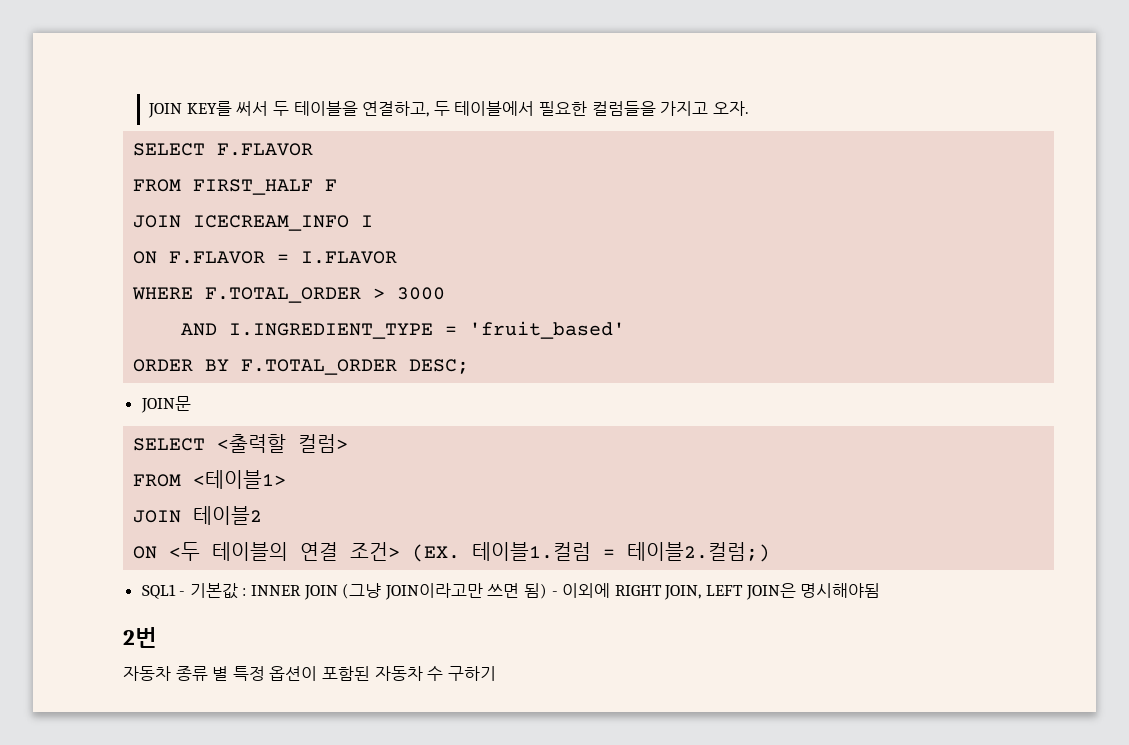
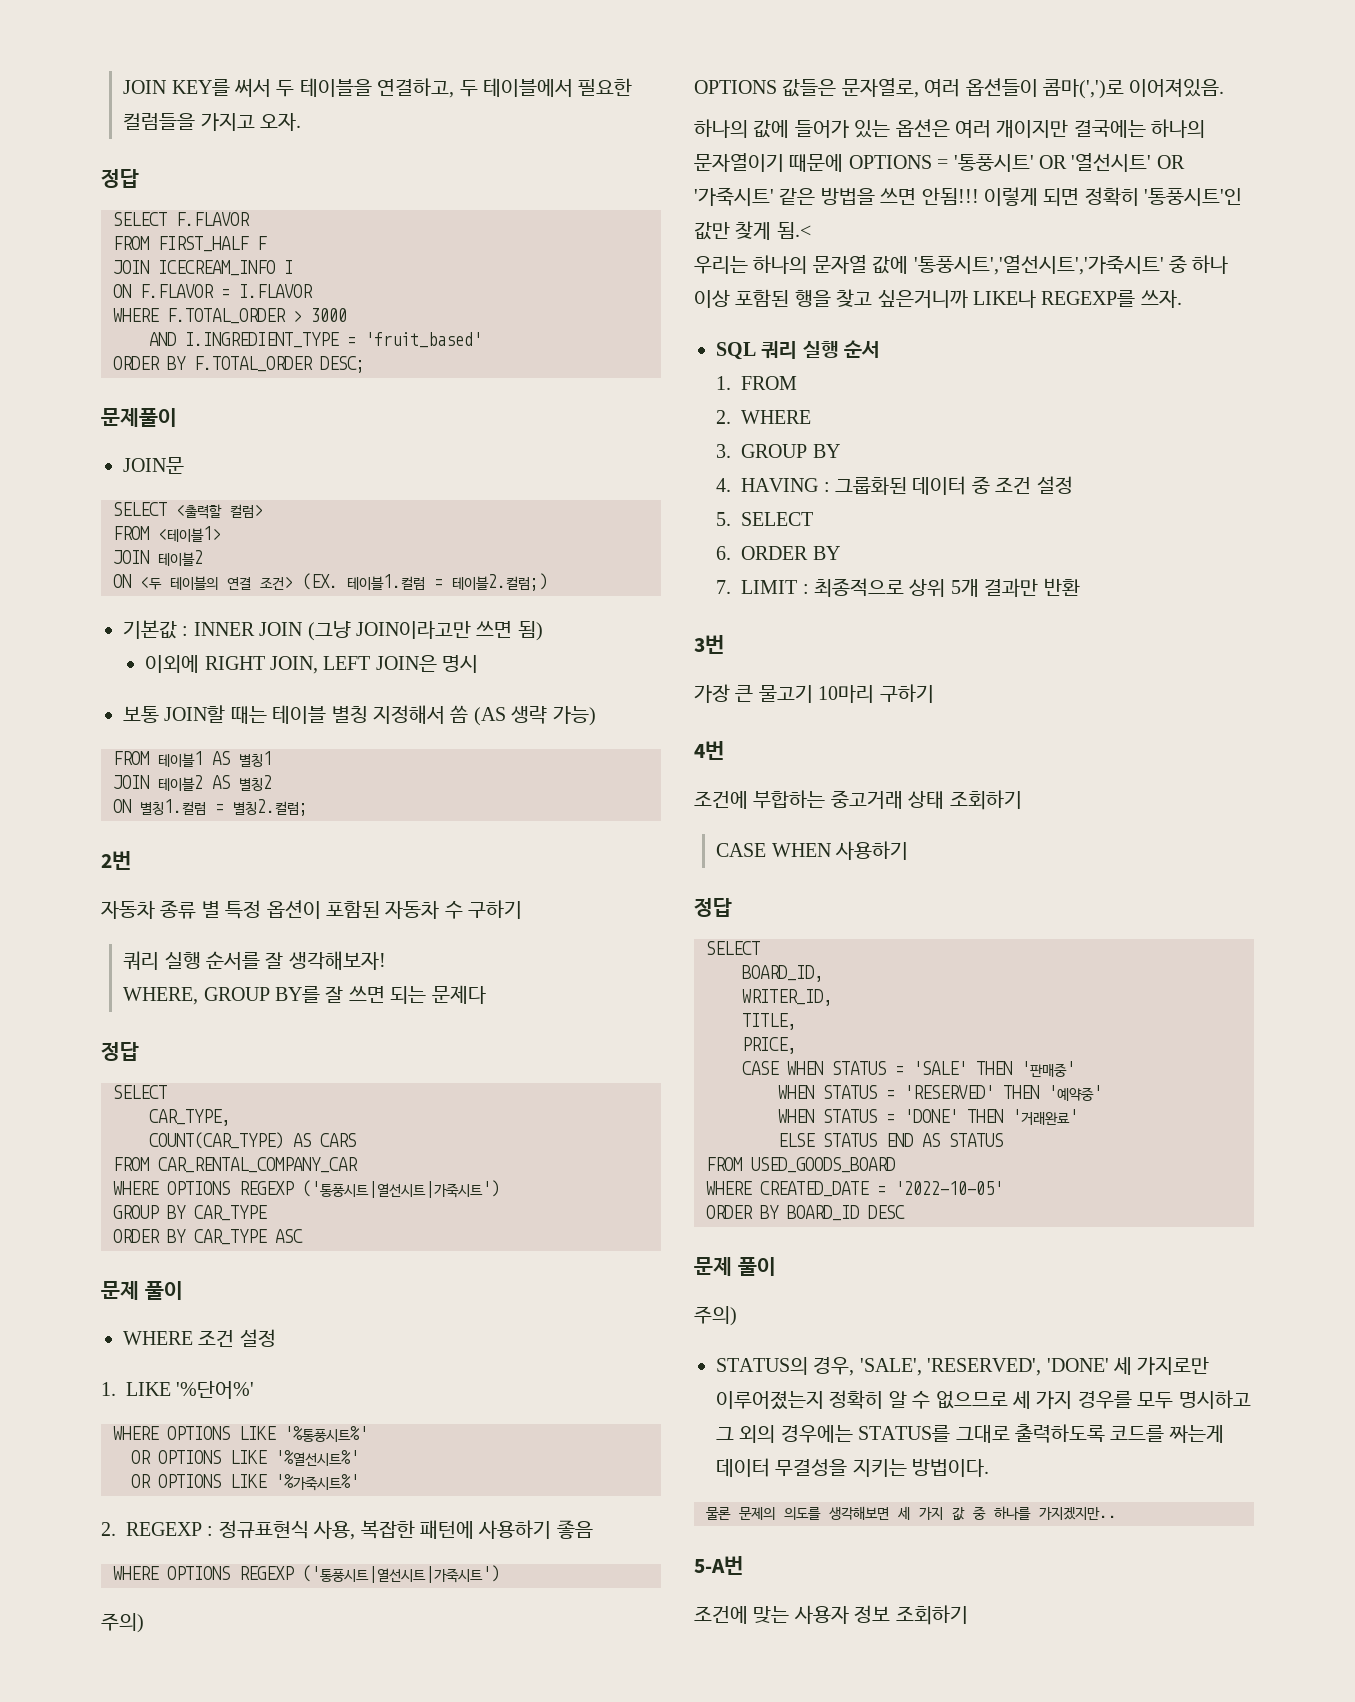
(749, 108) none -> [101,169,139,188] // 정답
(470, 366) none -> [101,408,177,427] // 문제풀이
[141,584,186,599] SQL1 - -> (548, 582) none
[551,591,558,596] - -> (543, 631) //
[800,583,881,598] 명시해야됨 -> [442,655,479,673] [123,705,596,726] [113,751,272,767] [113,775,272,791] [113,799,308,816] 명시 // 보통 JOIN할 때는 테이블 별칭 지정해서 씀 (AS 생략 가능) // FROM 테이블1 AS 별칭1 // JOIN 테이블2 AS 별칭2 // ON 별칭1.컬럼 = 별칭2.컬럼;
(496, 673) none -> [123,951,386,970] [123,985,486,1005] [101,1042,139,1061] [113,1085,167,1099] [149,1109,230,1126] [149,1132,356,1149] [113,1157,358,1173] [113,1180,500,1198] [113,1205,267,1221] [113,1229,303,1245] [101,1281,183,1300] [123,1329,276,1347] [101,1381,255,1399] [113,1426,368,1442] [131,1450,359,1466] [131,1474,359,1491] [101,1520,593,1540] [113,1565,500,1583] [101,1613,144,1633] [694,78,1225,99] [694,119,1206,138] [694,153,1185,172] [694,187,1243,206] [694,221,811,240] [694,255,1229,275] [694,289,1182,308] [716,340,881,360] [716,376,798,390] [716,410,812,424] [716,444,840,458] [716,476,1073,495] [716,512,814,526] [716,546,840,560] [716,578,1080,597] [694,635,725,654] [694,684,934,703] [694,741,725,760] [694,790,1022,810] [716,841,908,860] [694,898,732,917] [706,941,760,955] [742,965,823,982] [742,989,832,1006] [742,1013,796,1030] [742,1037,796,1054] [742,1061,1075,1077] [778,1085,1102,1101] [778,1109,1078,1125] [778,1133,1003,1147] [706,1157,895,1173] [706,1181,1003,1197] [706,1205,905,1221] [694,1257,776,1276] [694,1306,737,1326] [716,1357,1210,1376] [716,1390,1251,1410] [716,1424,1224,1443] [716,1458,990,1477] [706,1506,1117,1521] [694,1556,744,1575] [694,1605,968,1625] // 쿼리 실행 순서를 잘 생각해보자! // WHERE, GROUP BY를 잘 쓰면 되는 문제다 // 정답 // SELECT // CAR_TYPE, // COUNT(CAR_TYPE) AS CARS // FROM CAR_RENTAL_COMPANY_CAR // WHERE OPTIONS REGEXP ('통풍시트|열선시트|가죽시트') // GROUP BY CAR_TYPE // ORDER BY CAR_TYPE ASC // 문제 풀이 // WHERE 조건 설정 // 1. LIKE '%단어%' // WHERE OPTIONS LIKE '%통풍시트%' // OR OPTIONS LIKE '%열선시트%' // OR OPTIONS LIKE '%가죽시트%' // 2. REGEXP : 정규표현식 사용, 복잡한 패턴에 사용하기 좋음 // WHERE OPTIONS REGEXP ('통풍시트|열선시트|가죽시트') // 주의) // OPTIONS 값들은 문자열로, 여러 옵션들이 콤마(',')로 이어져있음. // 하나의 값에 들어가 있는 옵션은 여러 개이지만 결국에는 하나의 문자열이기 때문에 OPTIONS = '통풍시트' OR '열선시트' OR '가죽시트' 같은 방법을 쓰면 안됨!!! 이렇게 되면 정확히 '통풍시트'인 값만 찾게 됨.< // 우리는 하나의 문자열 값에 '통풍시트','열선시트','가죽시트' 중 하나 이상 포함된 행을 찾고 싶은거니까 LIKE나 REGEXP를 쓰자. // SQL 쿼리 실행 순서 // 1. FROM // 2. WHERE // 3. GROUP BY // 4. HAVING : 그룹화된 데이터 중 조건 설정 // 5. SELECT // 6. ORDER BY // 7. LIMIT : 최종적으로 상위 5개 결과만 반환 // 3번 // 가장 큰 물고기 10마리 구하기 // 4번 // 조건에 부합하는 중고거래 상태 조회하기 // CASE WHEN 사용하기 // 정답 // SELECT // BOARD_ID, // WRITER_ID, // TITLE, // PRICE, // CASE WHEN STATUS = 'SALE' THEN '판매중' // WHEN STATUS = 'RESERVED' THEN '예약중' // WHEN STATUS = 'DONE' THEN '거래완료' // ELSE STATUS END AS STATUS // FROM USED_GOODS_BOARD // WHERE CREATED_DATE = '2022-10-05' // ORDER BY BOARD_ID DESC // 문제 풀이 // 주의) // STATUS의 경우, 'SALE', 'RESERVED', 'DONE' 세 가지로만 이루어졌는지 정확히 알 수 없으므로 세 가지 경우를 모두 명시하고 그 외의 경우에는 STATUS를 그대로 출력하도록 코드를 짜는게 데이터 무결성을 지키는 방법이다. // 물론 문제의 의도를 생각해보면 세 가지 값 중 하나를 가지겠지만.. // 5-A번 // 조건에 맞는 사용자 정보 조회하기

